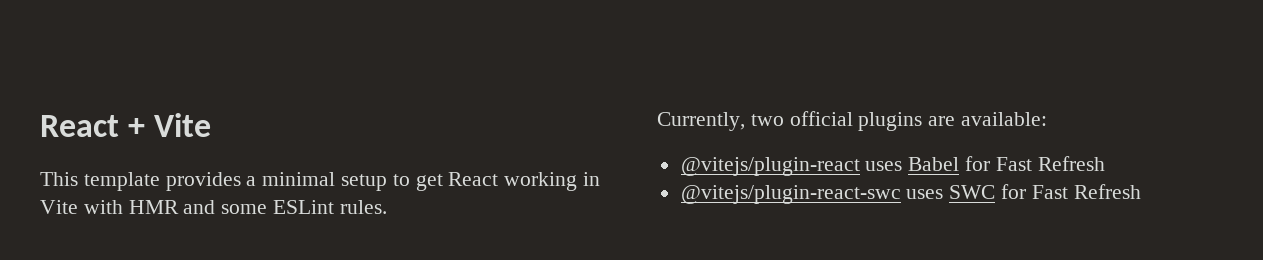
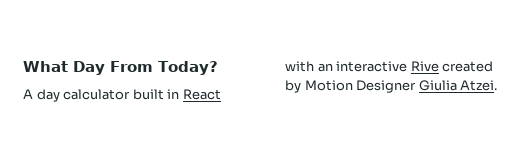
[40,113,212,137] [40,172,601,191] [40,200,387,214] [657,111,1048,131] [680,156,1105,176] [680,184,1141,204] React + Vite // This template provides a minimal setup to get React working in Vite with HMR and some ESLint rules. // Currently, two official plugins are available: // @vitejs/plugin-react uses Babel for Fast Refresh // @vitejs/plugin-react-swc uses SWC for Fast Refresh -> [23,61,218,75] [23,89,221,102] [285,61,494,72] [285,80,498,93] What Day From Today? // A day calculator built in React with an interactive Rive created by Motion Designer Giulia Atzei.

